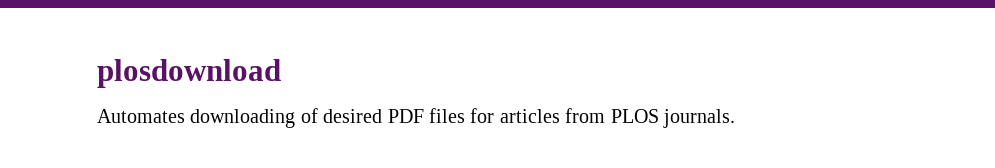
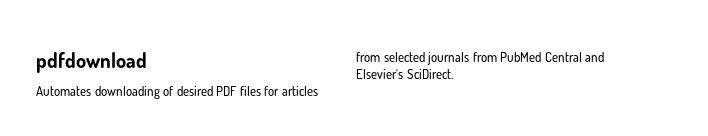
[97,59,281,88] plosdownload -> [36,52,147,73] pdfdownload
[610,109,735,128] PLOS journals. -> [383,52,605,65] [356,69,453,79] selected journals from PubMed Central and Elsevier's SciDirect.

